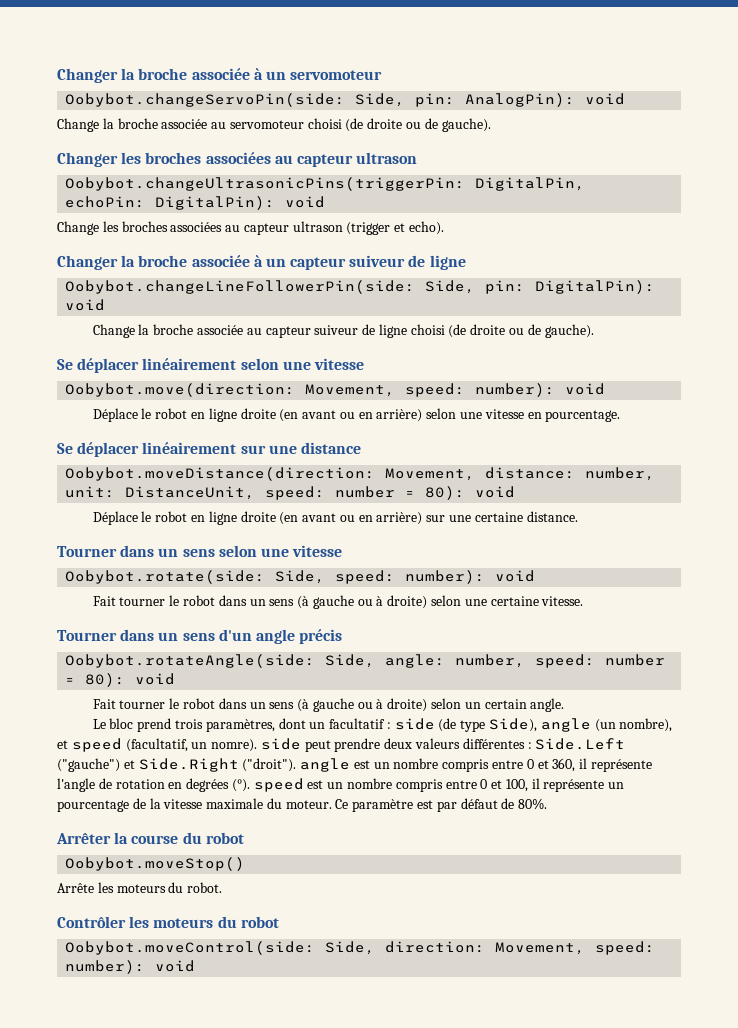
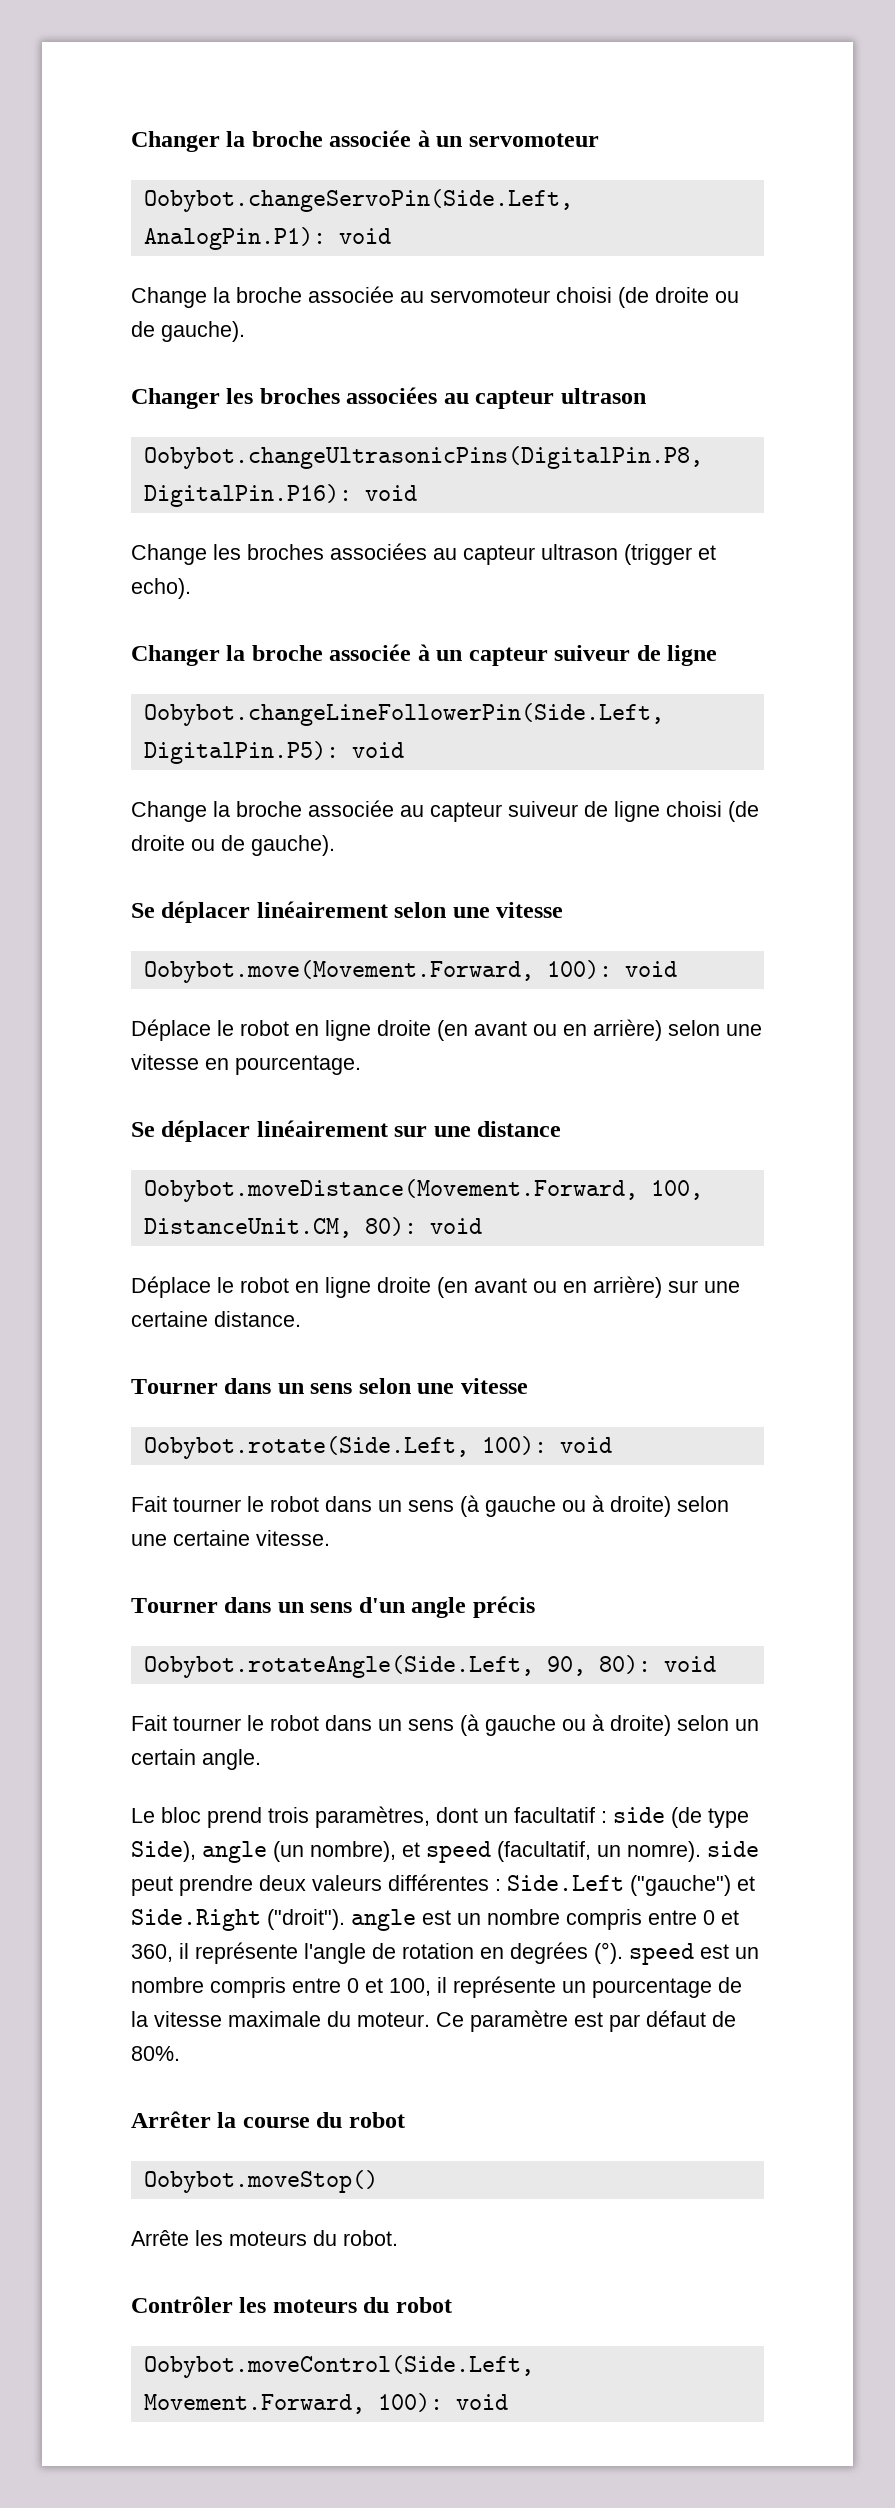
[65,93,576,107] Oobybot.changeServoPin(side: Side, pin: AnalogPin): -> [143,189,573,212] [143,227,326,250] Oobybot.changeServoPin(Side.Left, AnalogPin.P1):
[65,177,586,191] [65,196,276,210] Oobybot.changeUltrasonicPins(triggerPin: DigitalPin, echoPin: DigitalPin): -> [143,446,703,469] [143,484,352,507] Oobybot.changeUltrasonicPins(DigitalPin.P8, DigitalPin.P16):
[65,280,656,294] Oobybot.changeLineFollowerPin(side: Side, pin: DigitalPin): -> [143,703,664,726] [143,741,339,764] Oobybot.changeLineFollowerPin(Side.Left, DigitalPin.P5):
[65,383,556,397] Oobybot.move(direction: Movement, speed: number): -> [143,960,612,983] Oobybot.move(Movement.Forward, 100):
[65,467,656,481] [65,486,416,500] Oobybot.moveDistance(direction: Movement, distance: number, unit: DistanceUnit, speed: number = -> [143,1179,703,1202] [143,1218,352,1238] Oobybot.moveDistance(Movement.Forward, 100, DistanceUnit.CM,
[65,570,486,584] Oobybot.rotate(side: Side, speed: number): -> [143,1436,547,1459] Oobybot.rotate(Side.Left, 100):
[65,654,666,668] [65,678,76,684] Oobybot.rotateAngle(side: Side, angle: number, speed: number = -> [143,1655,586,1678] Oobybot.rotateAngle(Side.Left, 90,
[65,941,656,955] [65,960,146,974] Oobybot.moveControl(side: Side, direction: Movement, speed: number): -> [143,2355,534,2378] [143,2393,443,2414] Oobybot.moveControl(Side.Left, Movement.Forward, 100):

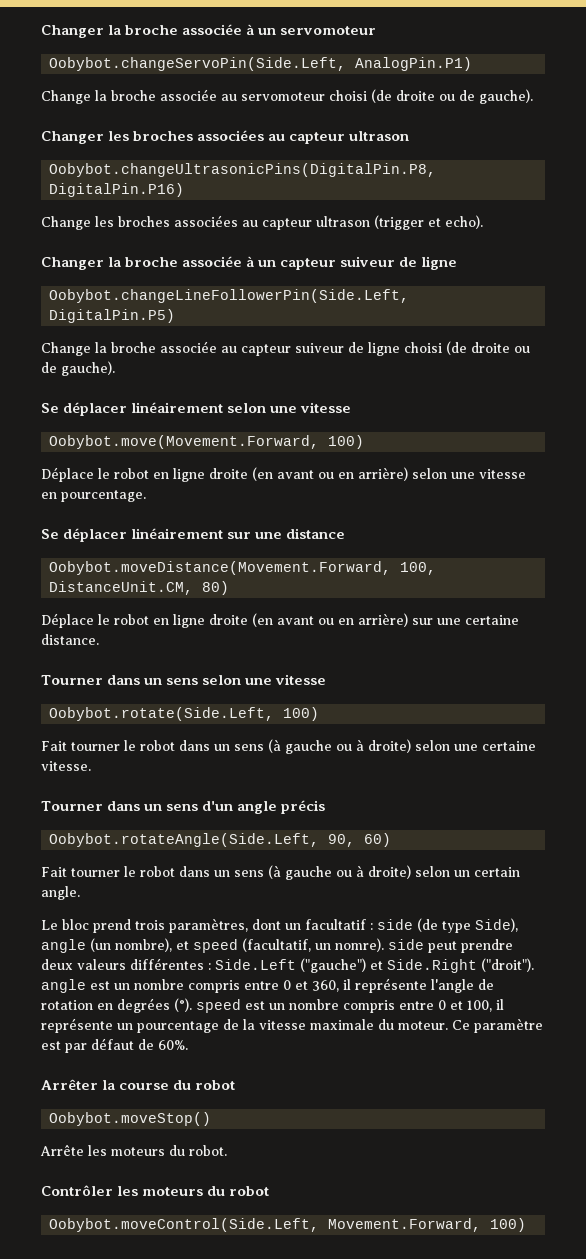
[143,227,391,250] AnalogPin.P1): void -> [355,57,473,71] AnalogPin.P1)
[143,484,417,507] DigitalPin.P16): void -> [49,183,185,197] DigitalPin.P16)
[143,741,404,764] DigitalPin.P5): void -> [49,309,176,323] DigitalPin.P5)
[546,960,677,979] 100): void -> [328,435,365,449] 100)
[364,1217,482,1236] 80): void -> [202,581,230,595] 80)
[481,1436,612,1455] 100): void -> [283,707,320,721] 100)
[598,1655,716,1674] 80): void -> [364,833,392,847] 60)
[131,2046,180,2061] 80%. -> [158,1040,188,1050] 60%.
[377,2393,508,2412] 100): void -> [490,1218,527,1232] 100)

